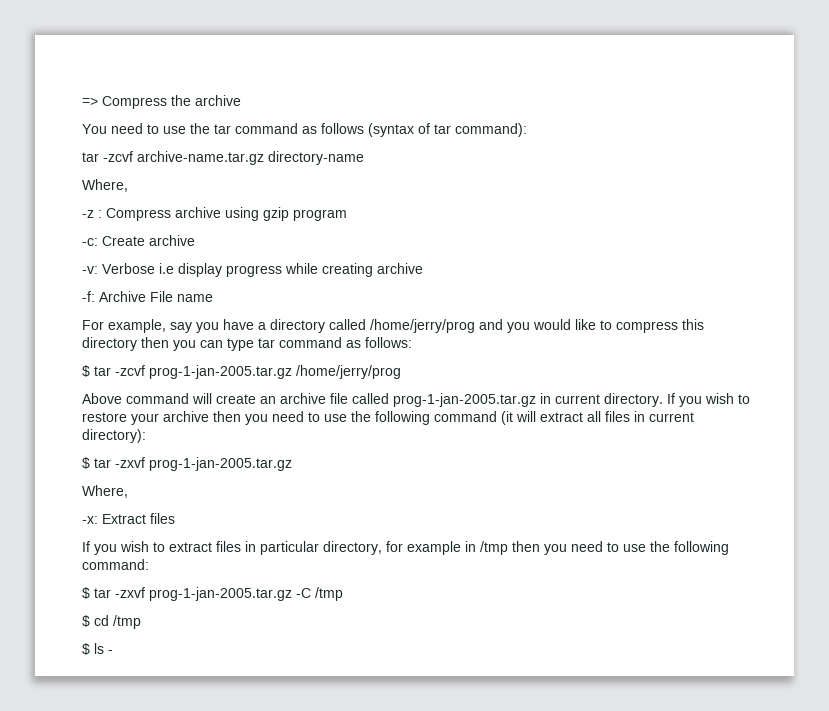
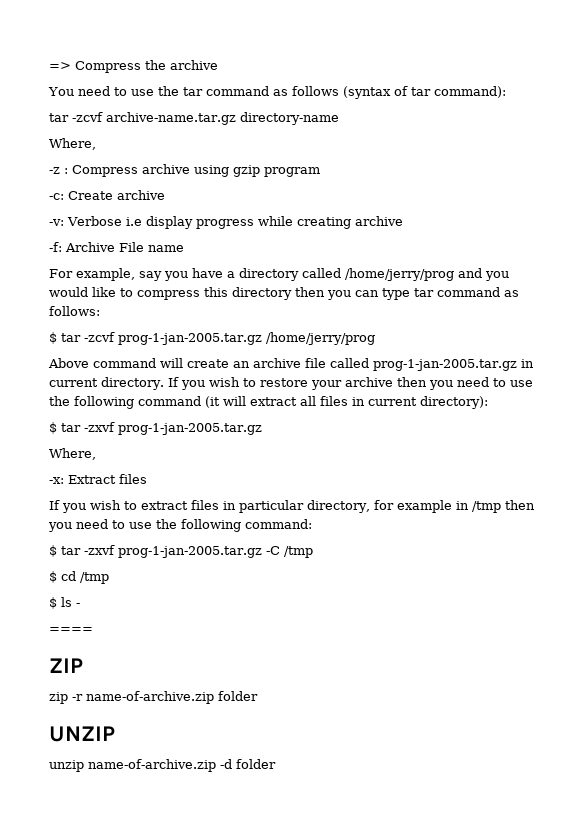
(113, 652) none -> [49,627,93,633] [49,658,83,673] [49,691,258,704] [49,726,115,742] [49,759,276,772] // ==== // ZIP // zip -r name-of-archive.zip folder // UNZIP // unzip name-of-archive.zip -d folder

